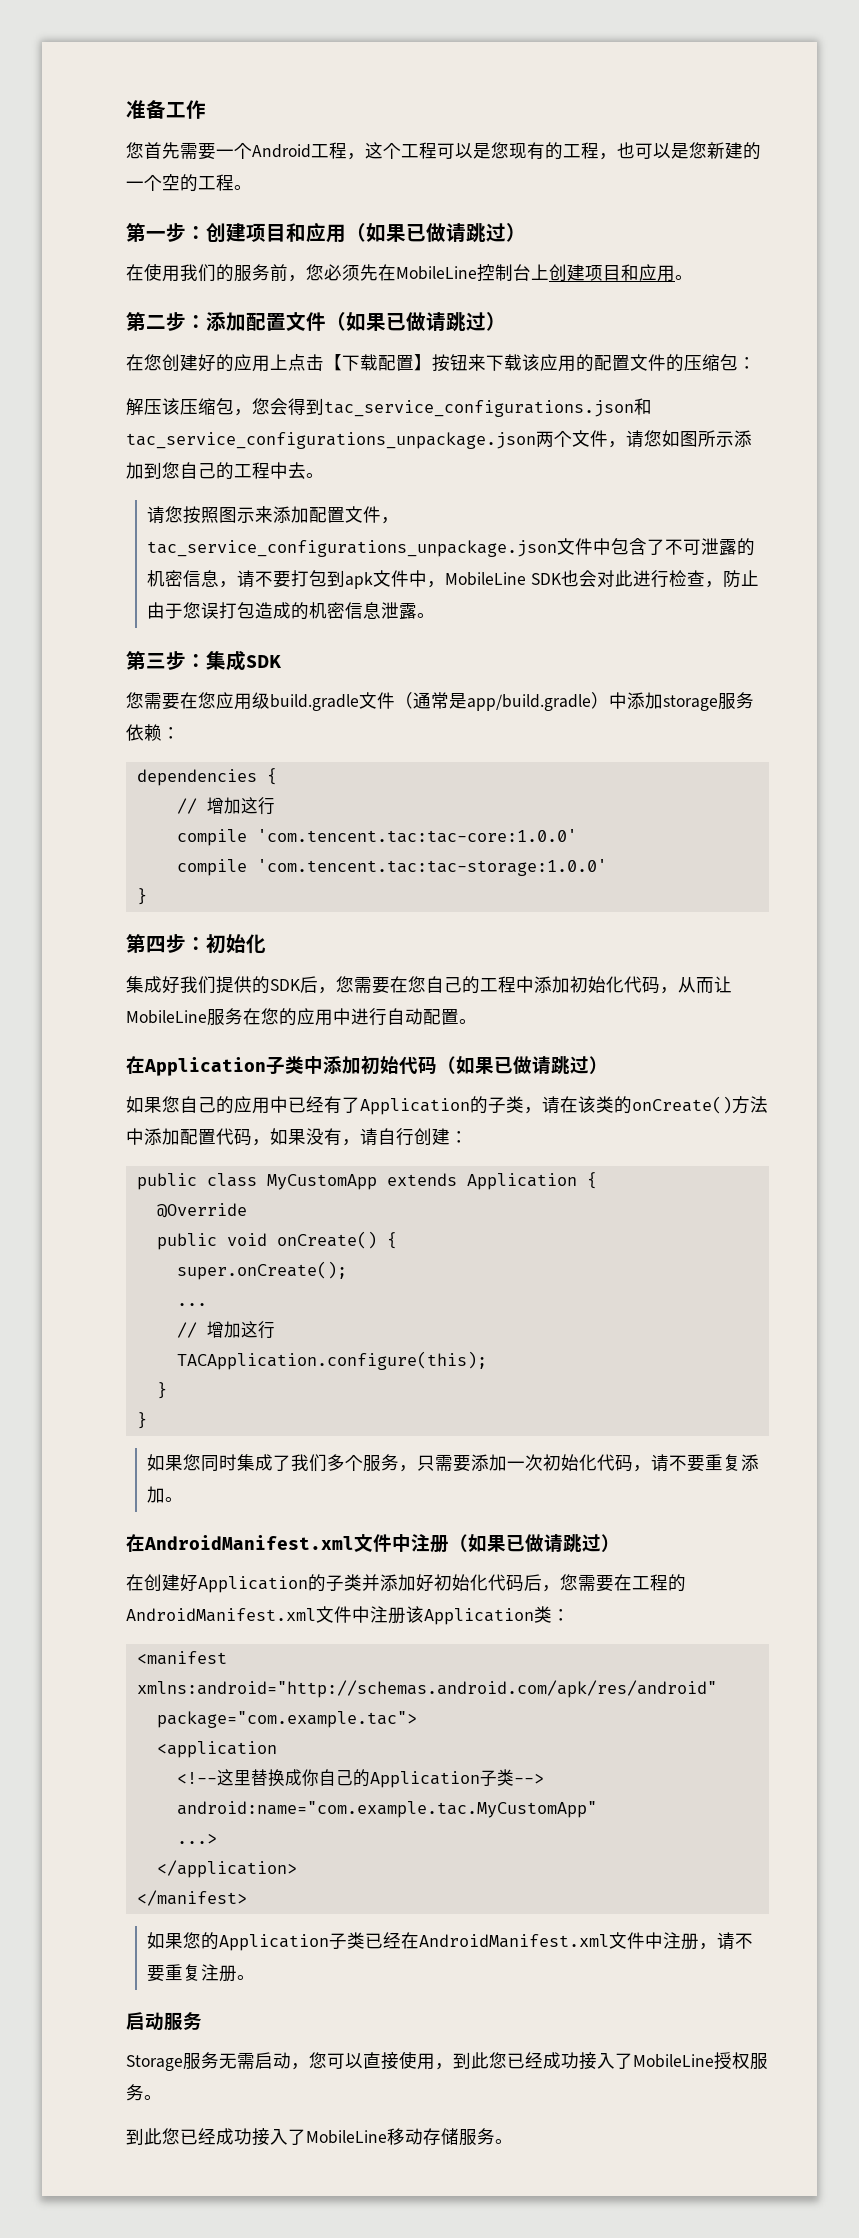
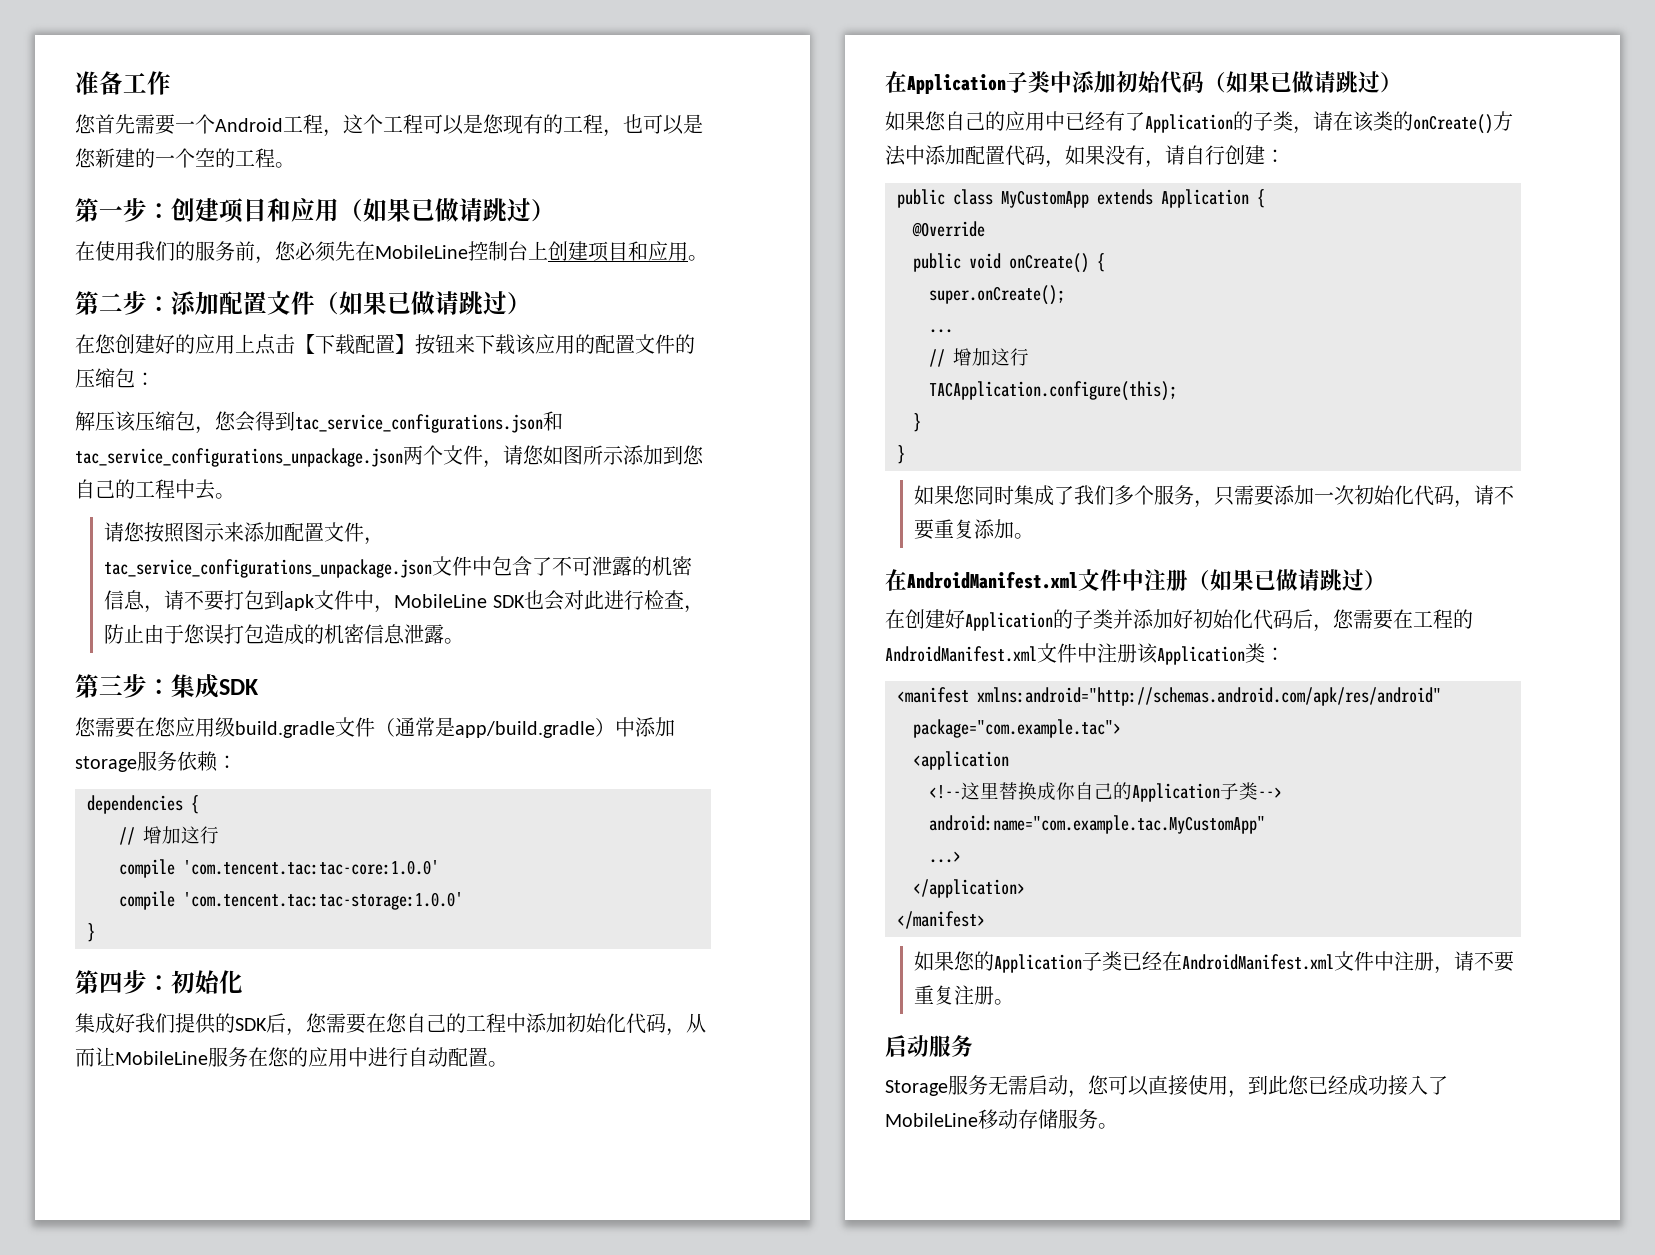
[714,2052,768,2070] [126,2084,162,2101] [126,2128,387,2146] 授权服务。 // 到此您已经成功接入了MobileLine -> (978, 1120) none

